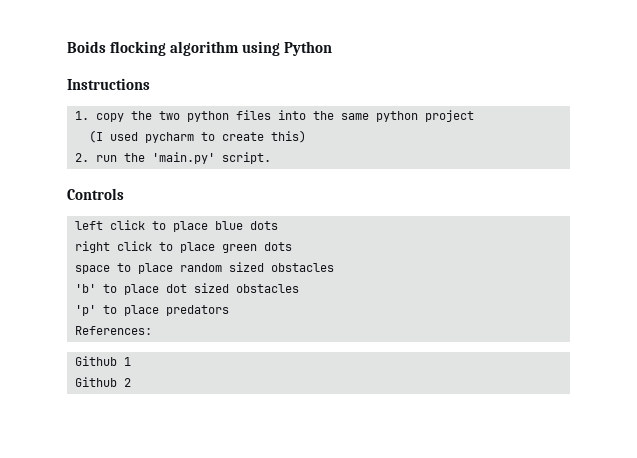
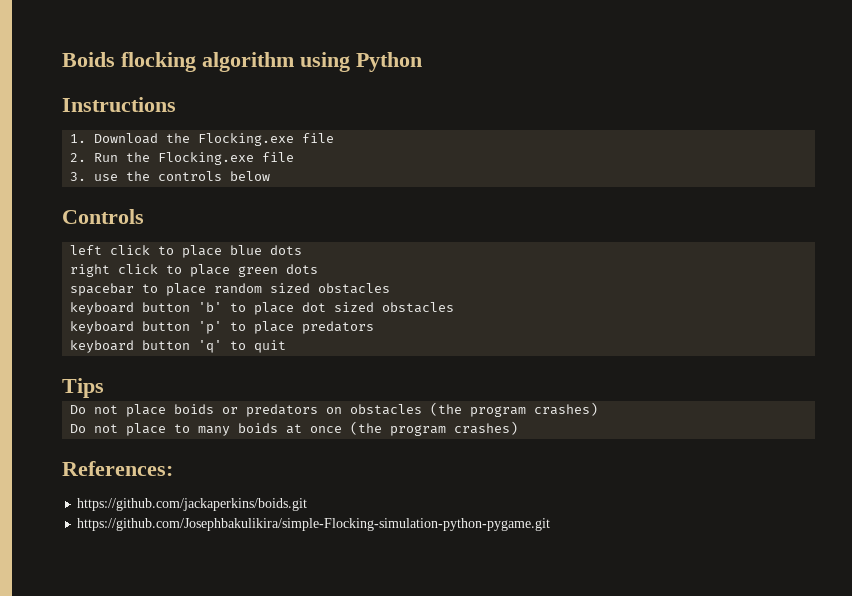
[95,110,474,122] [88,130,306,143] [74,152,271,164] copy the two python files into the same python project // (I used pycharm to create this) // 2. run the 'main.py' script. -> [94,133,335,146] [70,152,295,165] [70,171,271,181] Download the Flocking.exe file // 2. Run the Flocking.exe file // 3. use the controls below
[74,265,110,274] space -> [70,283,135,296] spacebar
(334, 267) none -> [70,302,191,315] keyboard button
(299, 288) none -> [70,321,191,334] keyboard button
[74,326,152,335] [74,356,131,366] [74,377,131,387] References: // Github 1 // Github 2 -> [70,340,287,353] [62,378,104,398] [70,402,599,417] [70,421,519,436] [62,461,173,476] [77,498,308,511] [77,518,551,531] keyboard button 'q' to quit // Tips // Do not place boids or predators on obstacles (the program crashes) // Do not place to many boids at once (the program crashes) // References: // https://github.com/jackaperkins/boids.git // https://github.com/Josephbakulikira/simple-Flocking-simulation-python-pygame.git

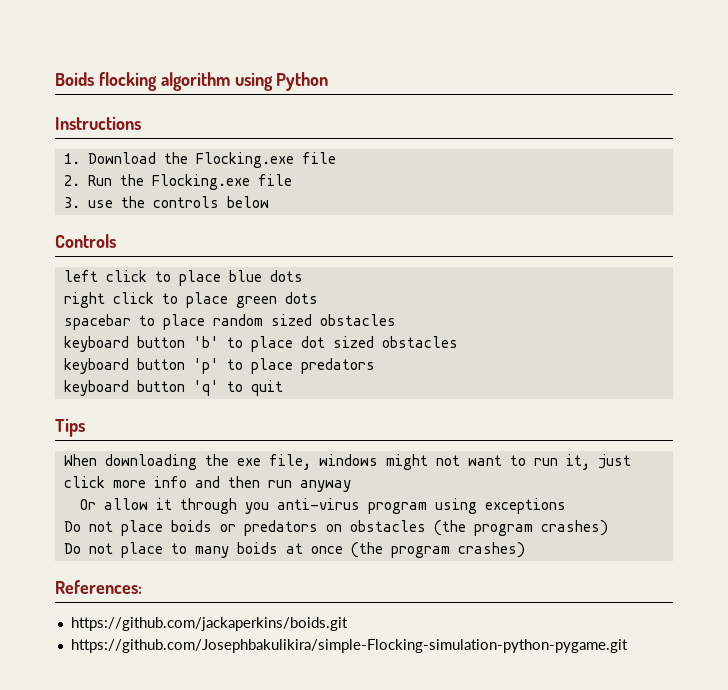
(104, 388) none -> [63,454,631,470] [63,476,351,492] [79,498,566,514] // When downloading the exe file, windows might not want to run it, just click more info and then run anyway // Or allow it through you anti-virus program using exceptions

